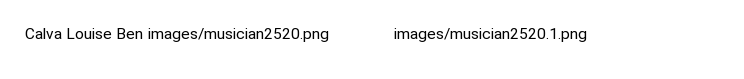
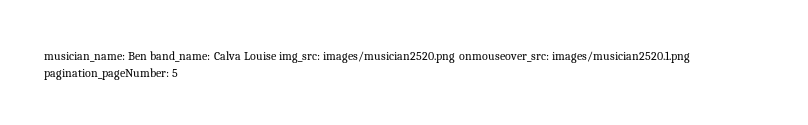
[25,28,587,42] Calva Louise Ben images/musician2520.png images/musician2520.1.png -> [44,51,690,63] [44,68,179,80] musician_name: Ben band_name: Calva Louise img_src: images/musician2520.png onmouseover_src: images/musician2520.1.png pagination_pageNumber: 5

